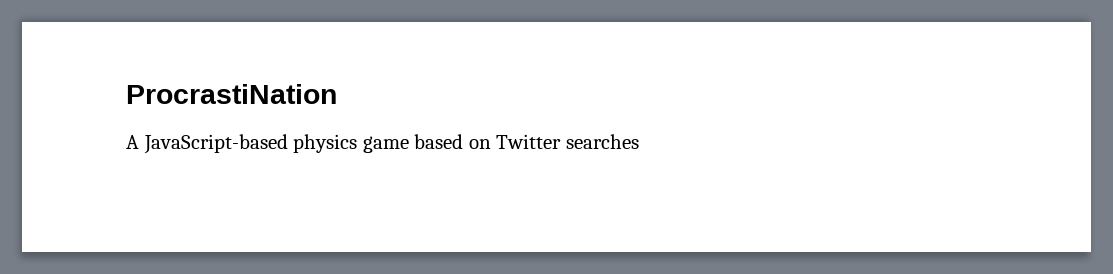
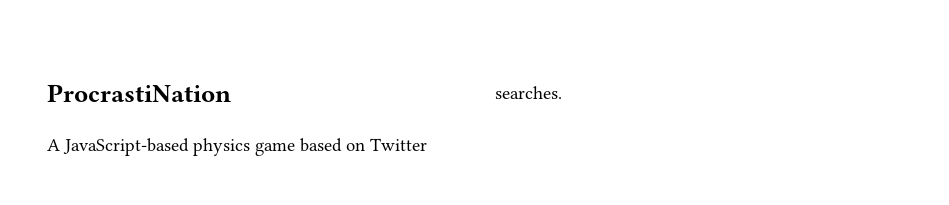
[565,134,639,149] searches -> [495,86,562,99] searches.

